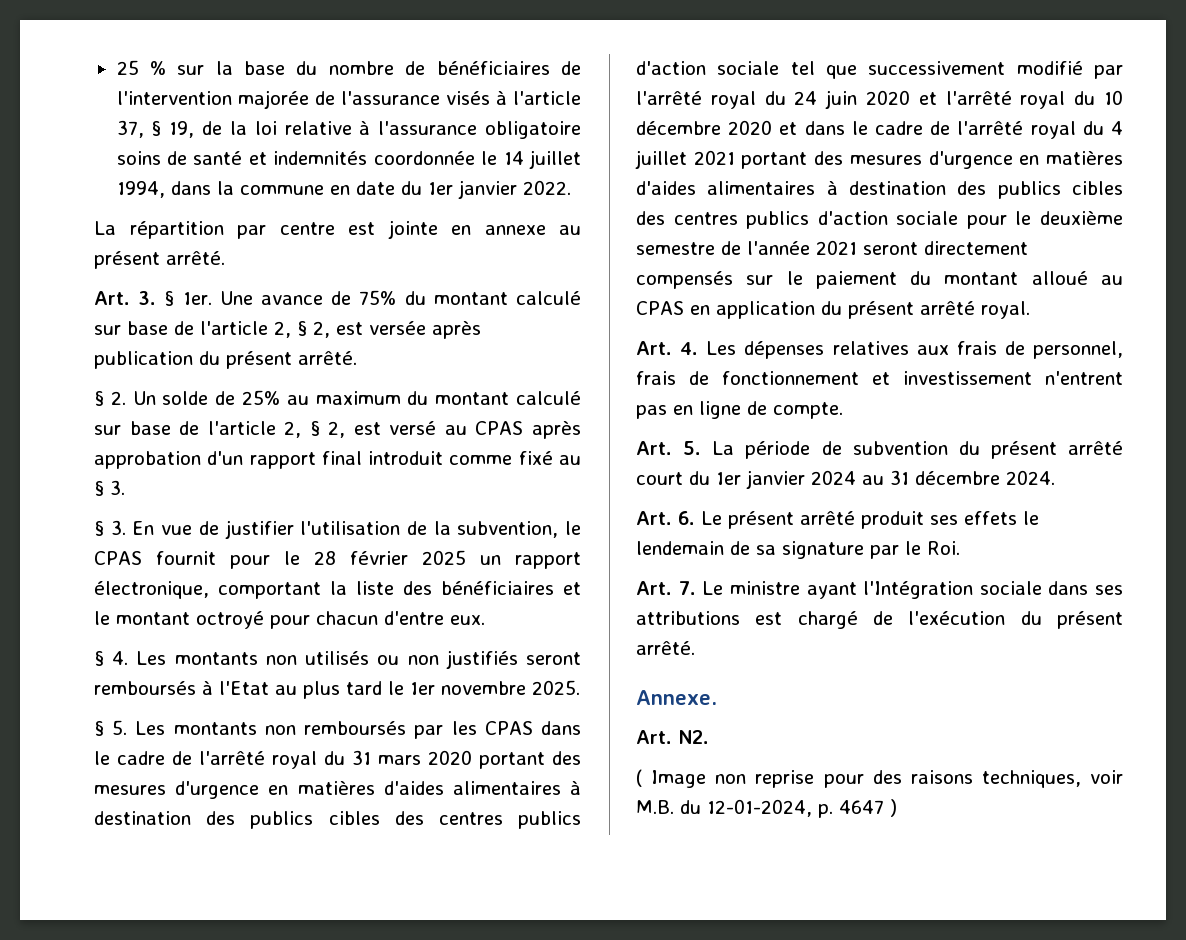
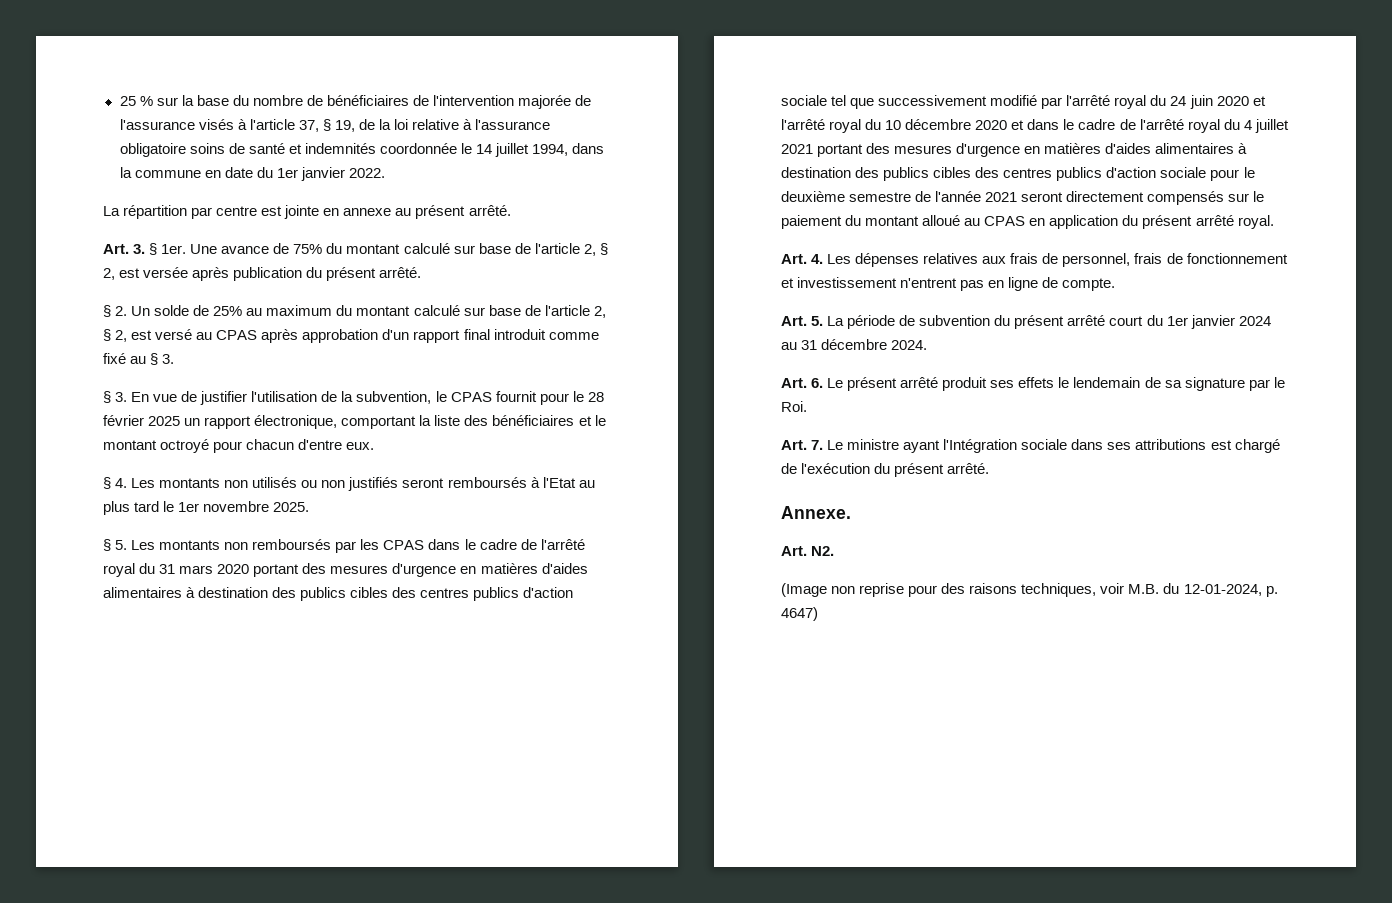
[636,769,707,788] ( Image -> [781,583,827,597] (Image
[839,799,897,817] 4647 ) -> [781,607,818,621] 4647)

